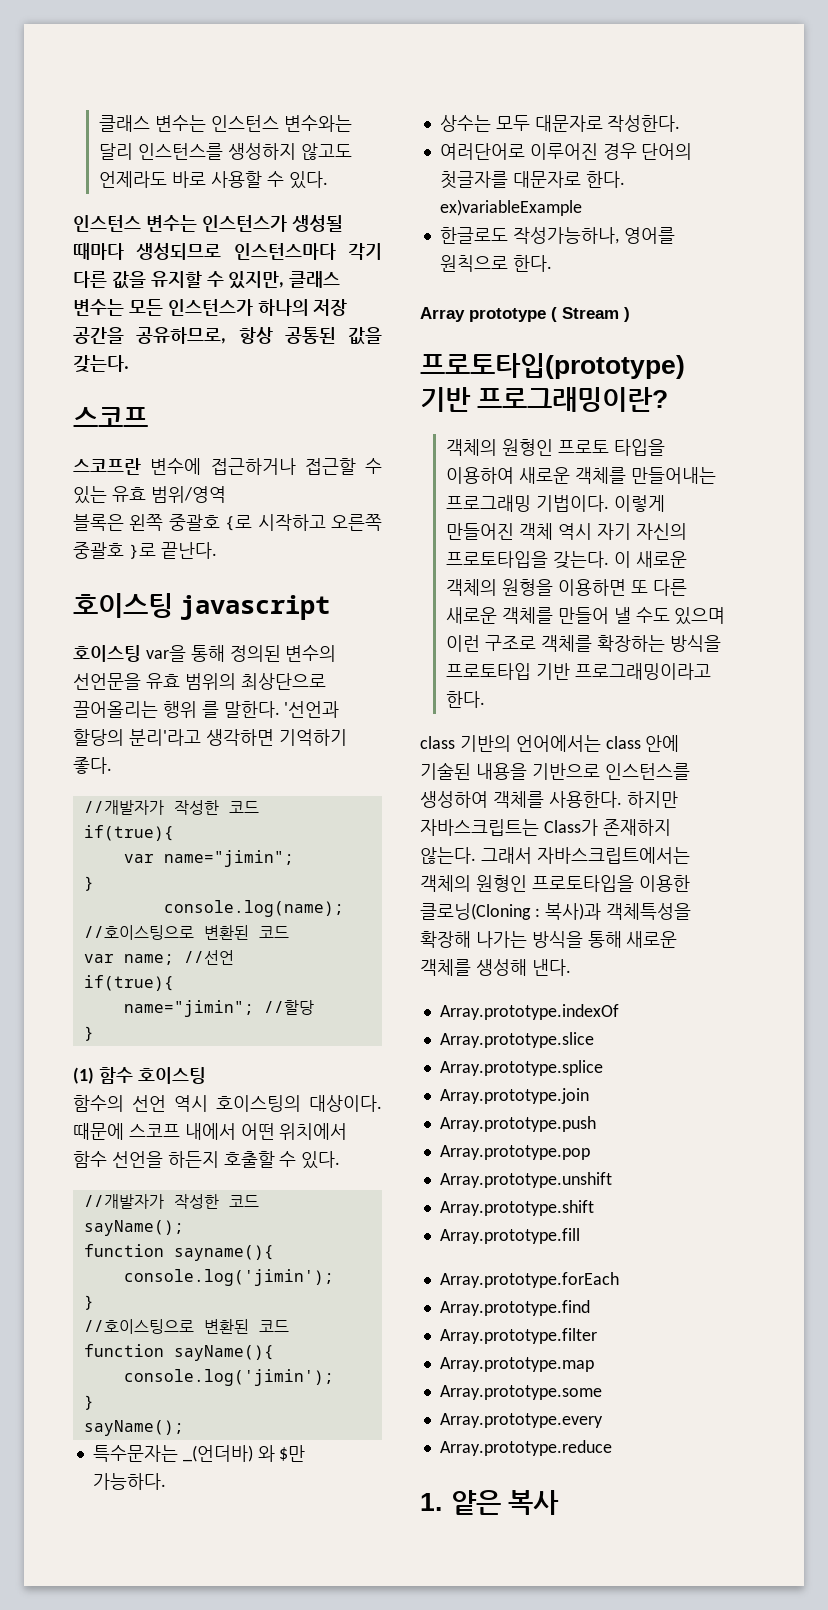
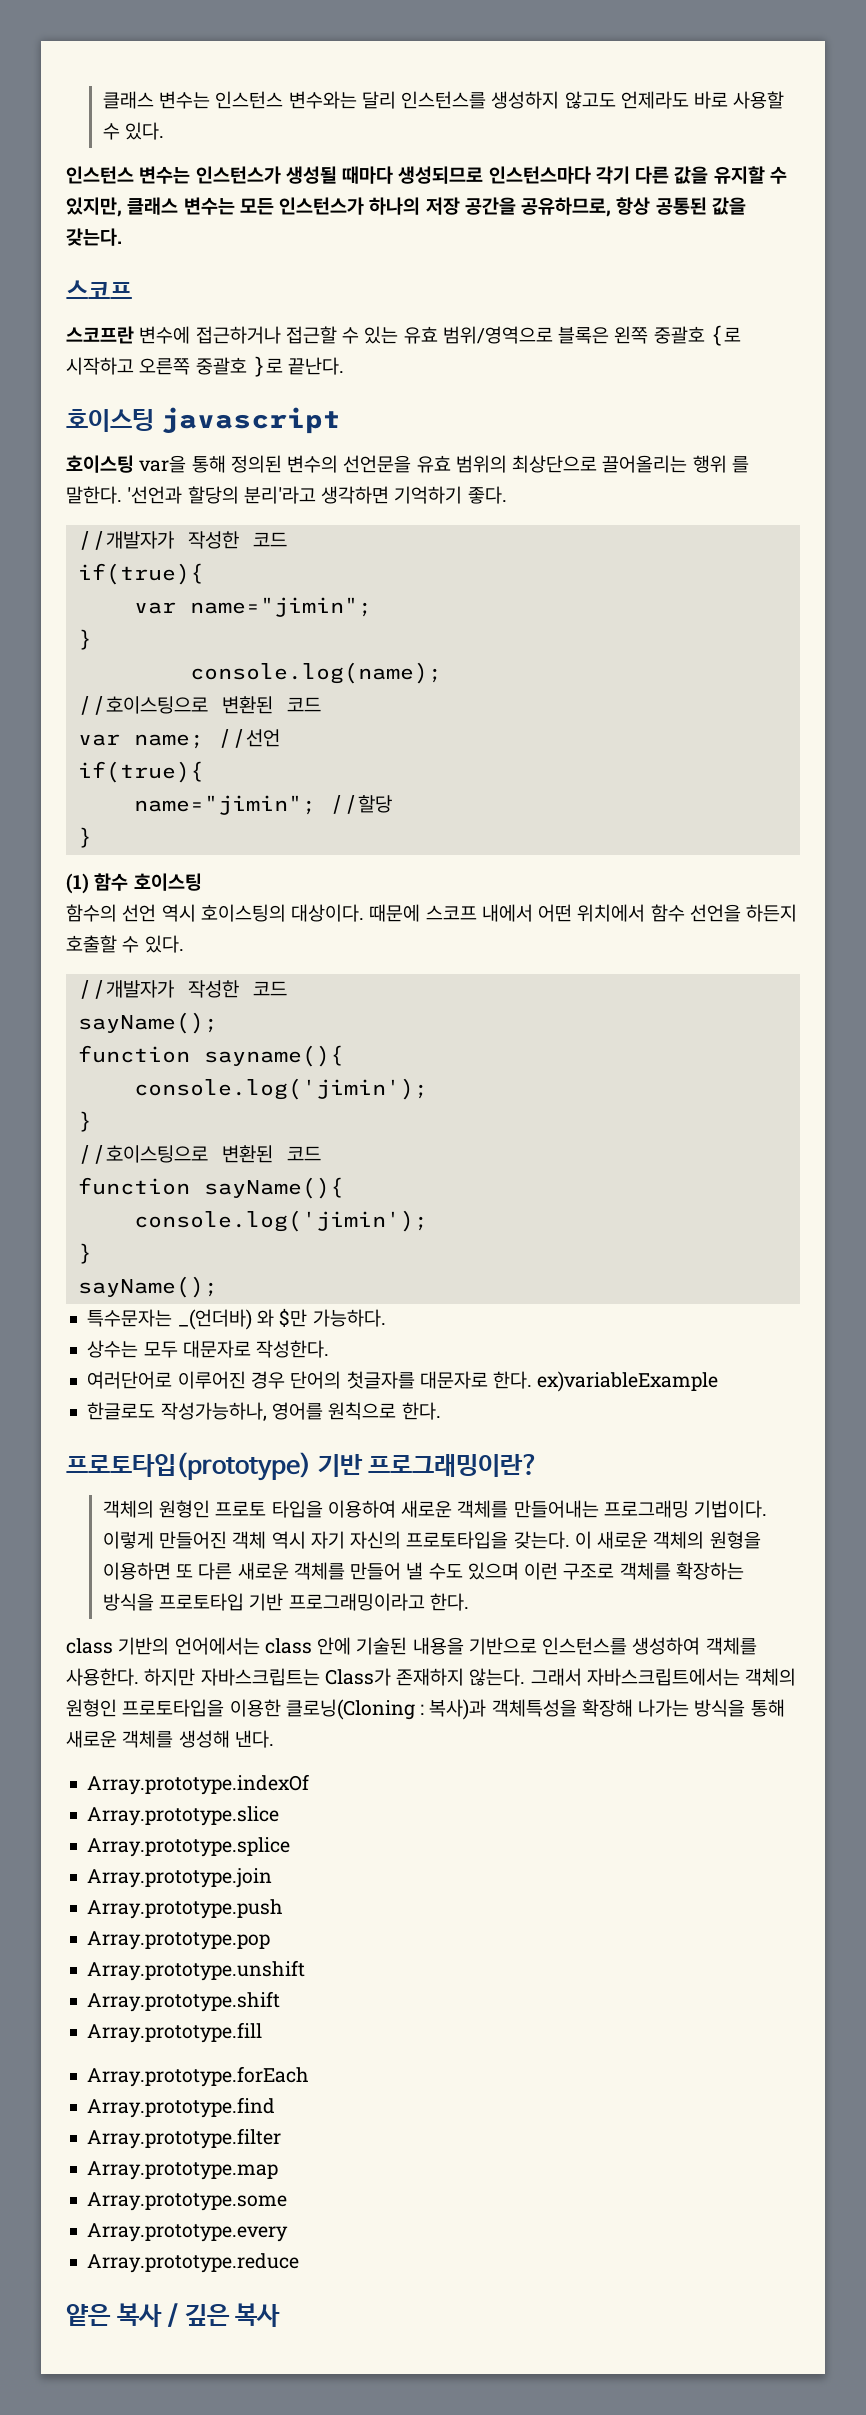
[150,486,226,503] 범위/영역 // -> [442,326,553,344] 범위/영역으로
[420,307,630,322] // Array prototype ( Stream ) -> (441, 1411) none
[420,1493,442,1511] 1. -> (300, 2263) none
(560, 1502) none -> [167,2303,281,2327] / 깊은 복사

